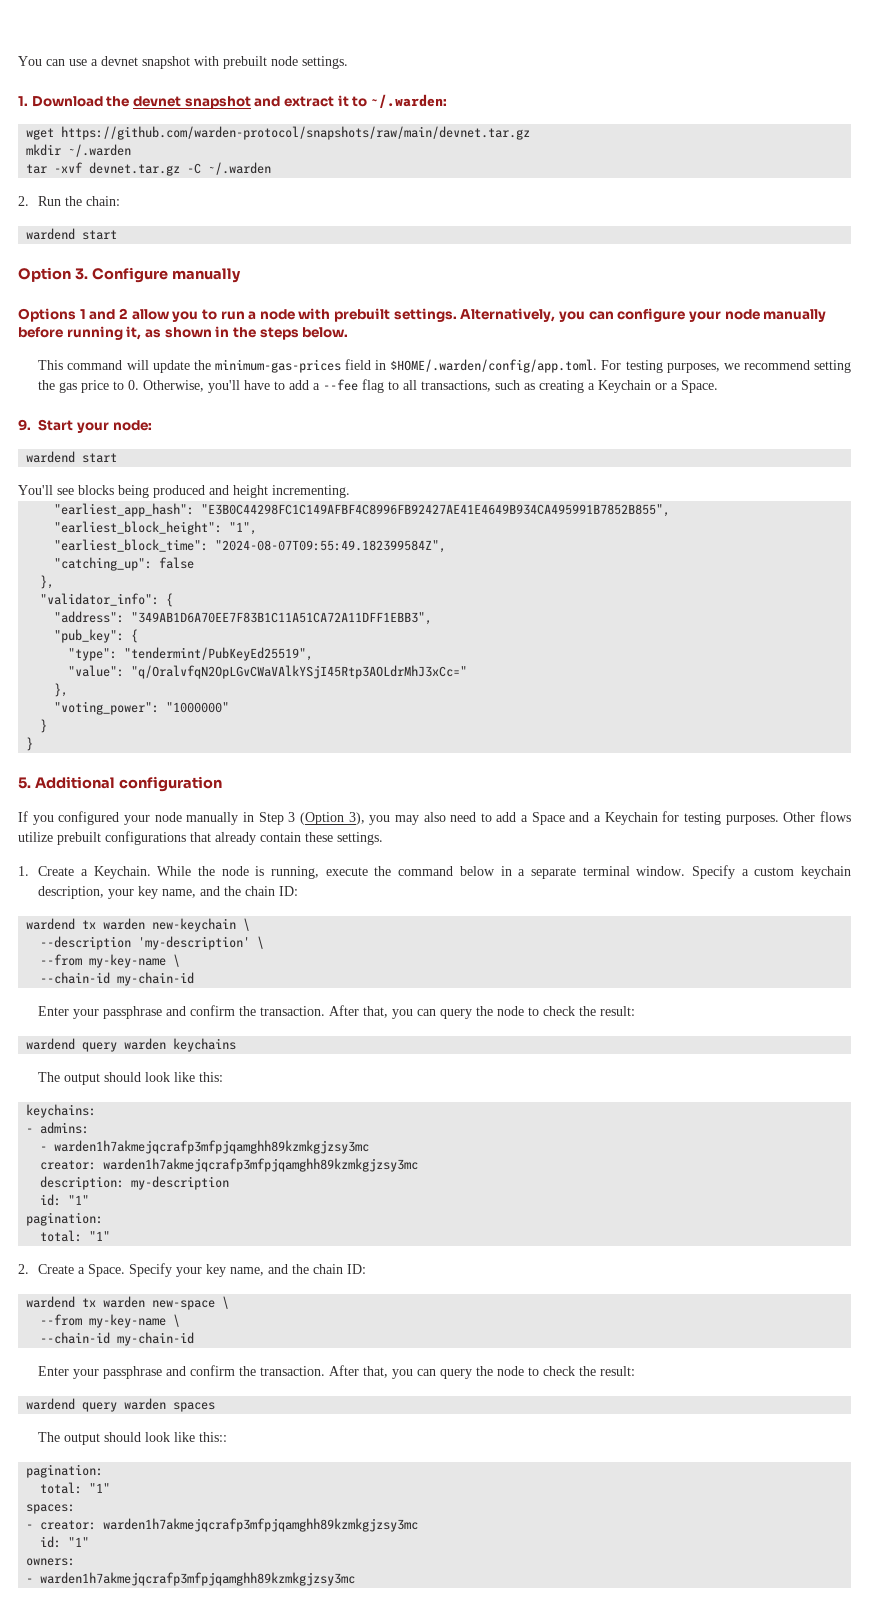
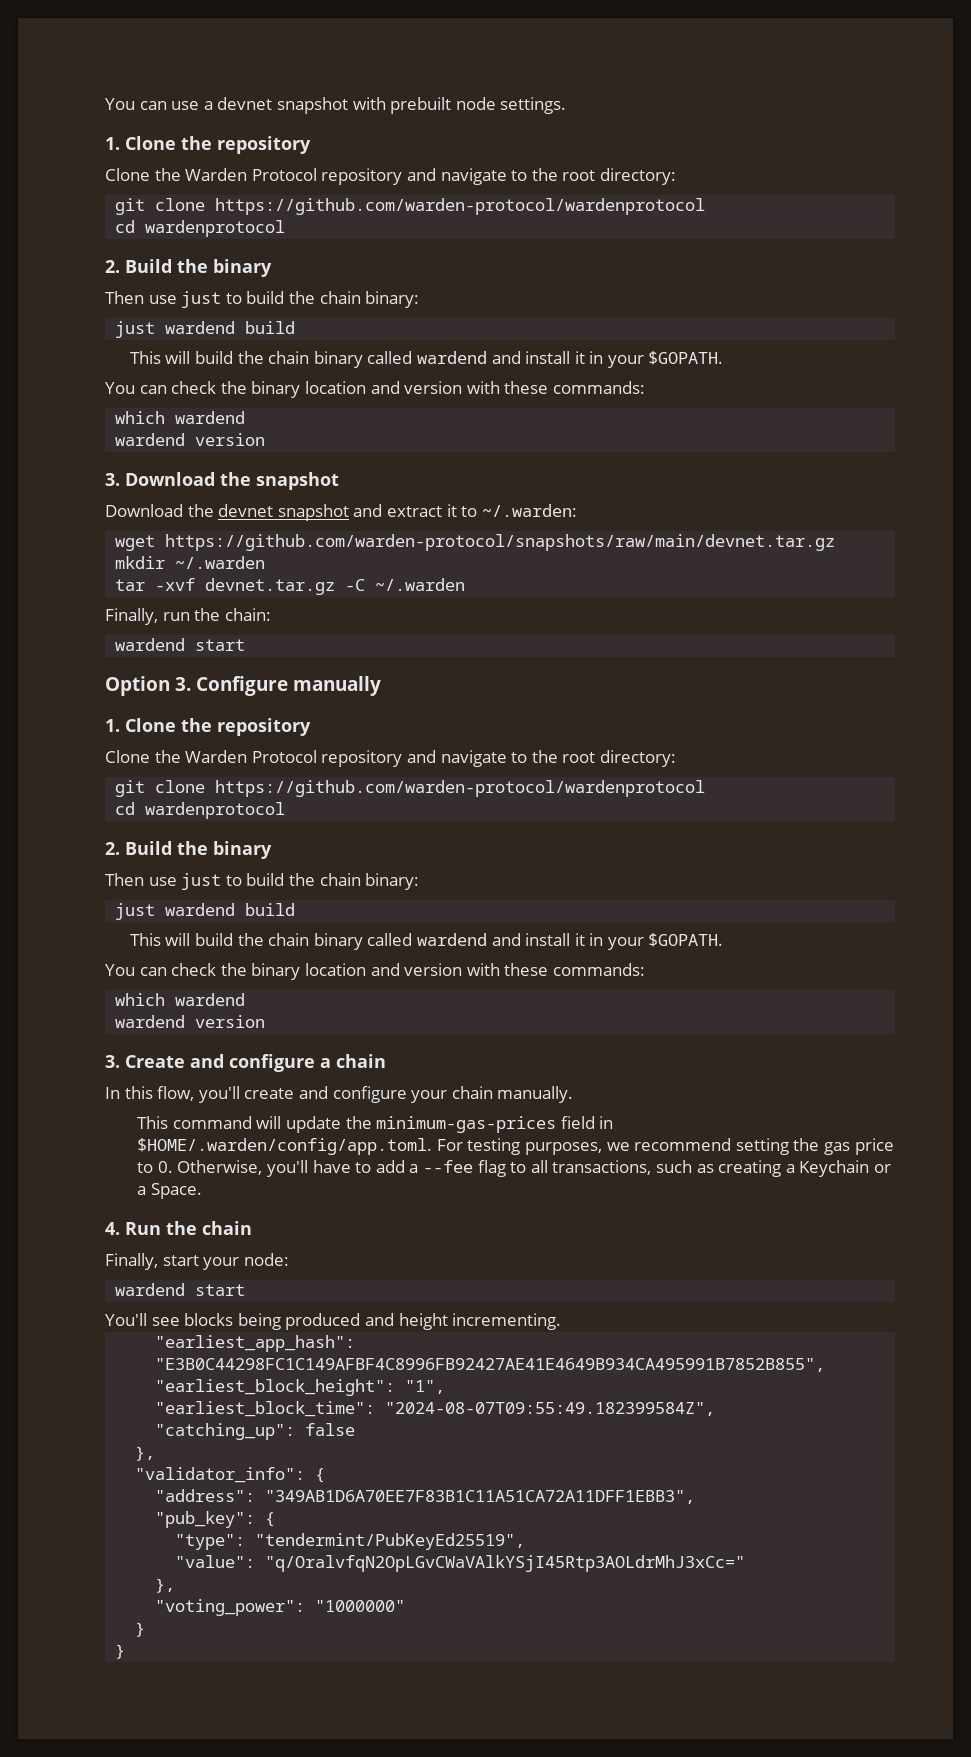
(28, 101) none -> [125,136,311,154] [105,168,676,185] [115,198,706,215] [115,220,286,237] [105,259,272,277] [105,291,420,308] [115,321,296,338] [129,351,724,368] [105,381,645,398] [115,411,246,424] [115,433,266,446] [105,472,339,490] Clone the repository // Clone the Warden Protocol repository and navigate to the root directory: // git clone https://github.com/warden-protocol/wardenprotocol // cd wardenprotocol // 2. Build the binary // Then use just to build the chain binary: // just wardend build // This will build the chain binary called wardend and install it in your $GOPATH. // You can check the binary location and version with these commands: // which wardend // wardend version // 3. Download the snapshot //
[18,196,62,206] 2. Run -> [105,608,190,625] Finally, run
[18,308,827,322] [18,326,349,340] Options 1 and 2 allow you to run a node with prebuilt settings. Alternatively, you can configure your node manually before running it, as shown in the steps below. -> [105,718,311,736] [105,750,676,767] [115,780,706,797] [115,802,286,819] [105,841,272,859] [105,873,420,890] [115,903,296,920] [129,933,724,950] [105,963,645,980] [115,993,246,1006] [115,1015,266,1028] [105,1054,386,1072] [105,1086,574,1103] 1. Clone the repository // Clone the Warden Protocol repository and navigate to the root directory: // git clone https://github.com/warden-protocol/wardenprotocol // cd wardenprotocol // 2. Build the binary // Then use just to build the chain binary: // just wardend build // This will build the chain binary called wardend and install it in your $GOPATH. // You can check the binary location and version with these commands: // which wardend // wardend version // 3. Create and configure a chain // In this flow, you'll create and configure your chain manually.
[18,419,74,431] 9. Start -> [105,1221,252,1235] [105,1253,199,1270] 4. Run the chain // Finally, start
[18,776,222,792] [18,811,852,825] [18,831,383,845] [18,865,851,879] [38,886,299,899] [26,918,251,932] [40,936,265,950] [40,954,181,968] [40,972,195,986] [38,1005,636,1019] [26,1038,237,1052] [38,1072,224,1085] [26,1104,97,1118] [26,1122,90,1134] [40,1140,370,1154] [40,1158,419,1172] [40,1176,230,1190] [40,1194,90,1206] [26,1212,104,1226] [40,1230,111,1242] [18,1263,367,1277] [26,1296,230,1310] [40,1314,181,1328] [40,1332,195,1346] [38,1365,636,1379] [26,1398,216,1412] [38,1432,228,1445] [26,1464,104,1478] [40,1482,111,1494] [26,1504,76,1514] [26,1518,419,1532] [40,1536,90,1548] [26,1558,76,1566] [26,1572,356,1586] // 5. Additional configuration // If you configured your node manually in Step 3 (Option 3), you may also need to add a Space and a Keychain for testing purposes. Other flows utilize prebuilt configurations that already contain these settings. // 1. Create a Keychain. While the node is running, execute the command below in a separate terminal window. Specify a custom keychain description, your key name, and the chain ID: // wardend tx warden new-keychain \ // --description 'my-description' \ // --from my-key-name \ // --chain-id my-chain-id // Enter your passphrase and confirm the transaction. After that, you can query the node to check the result: // wardend query warden keychains // The output should look like this: // keychains: // - admins: // - warden1h7akmejqcrafp3mfpjqamghh89kzmkgjzsy3mc // creator: warden1h7akmejqcrafp3mfpjqamghh89kzmkgjzsy3mc // description: my-description // id: "1" // pagination: // total: "1" // 2. Create a Space. Specify your key name, and the chain ID: // wardend tx warden new-space \ // --from my-key-name \ // --chain-id my-chain-id // Enter your passphrase and confirm the transaction. After that, you can query the node to check the result: // wardend query warden spaces // The output should look like this:: // pagination: // total: "1" // spaces: // - creator: warden1h7akmejqcrafp3mfpjqamghh89kzmkgjzsy3mc // id: "1" // owners: // - warden1h7akmejqcrafp3mfpjqamghh89kzmkgjzsy3mc -> (126, 1651) none

